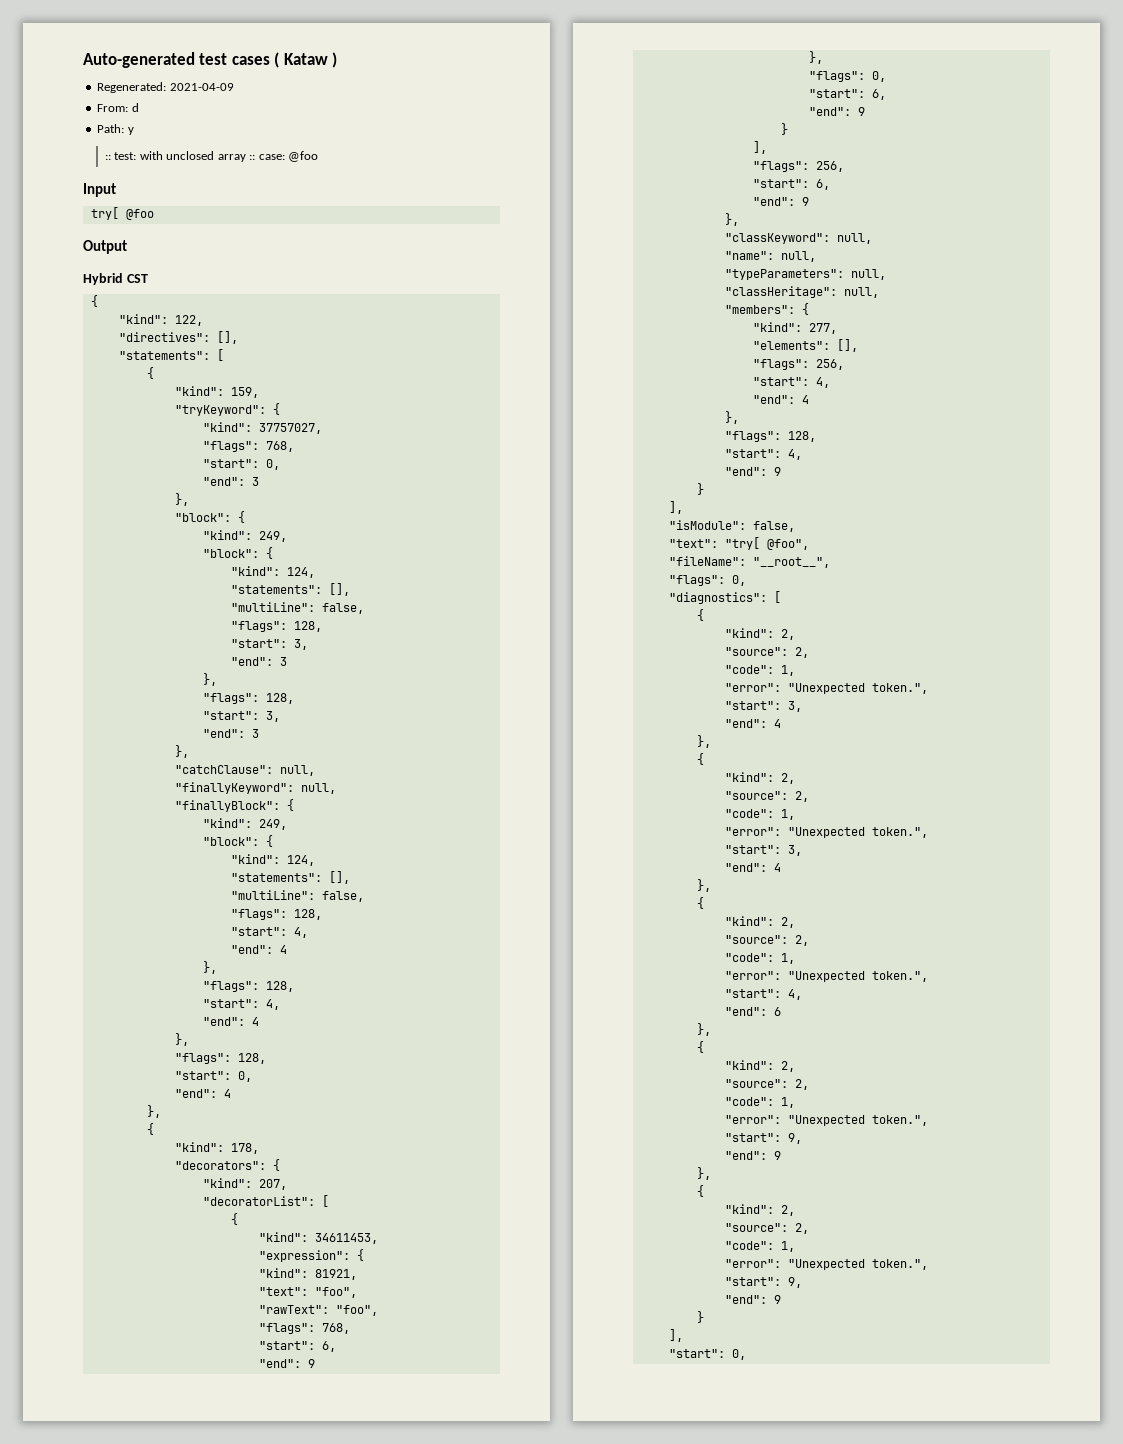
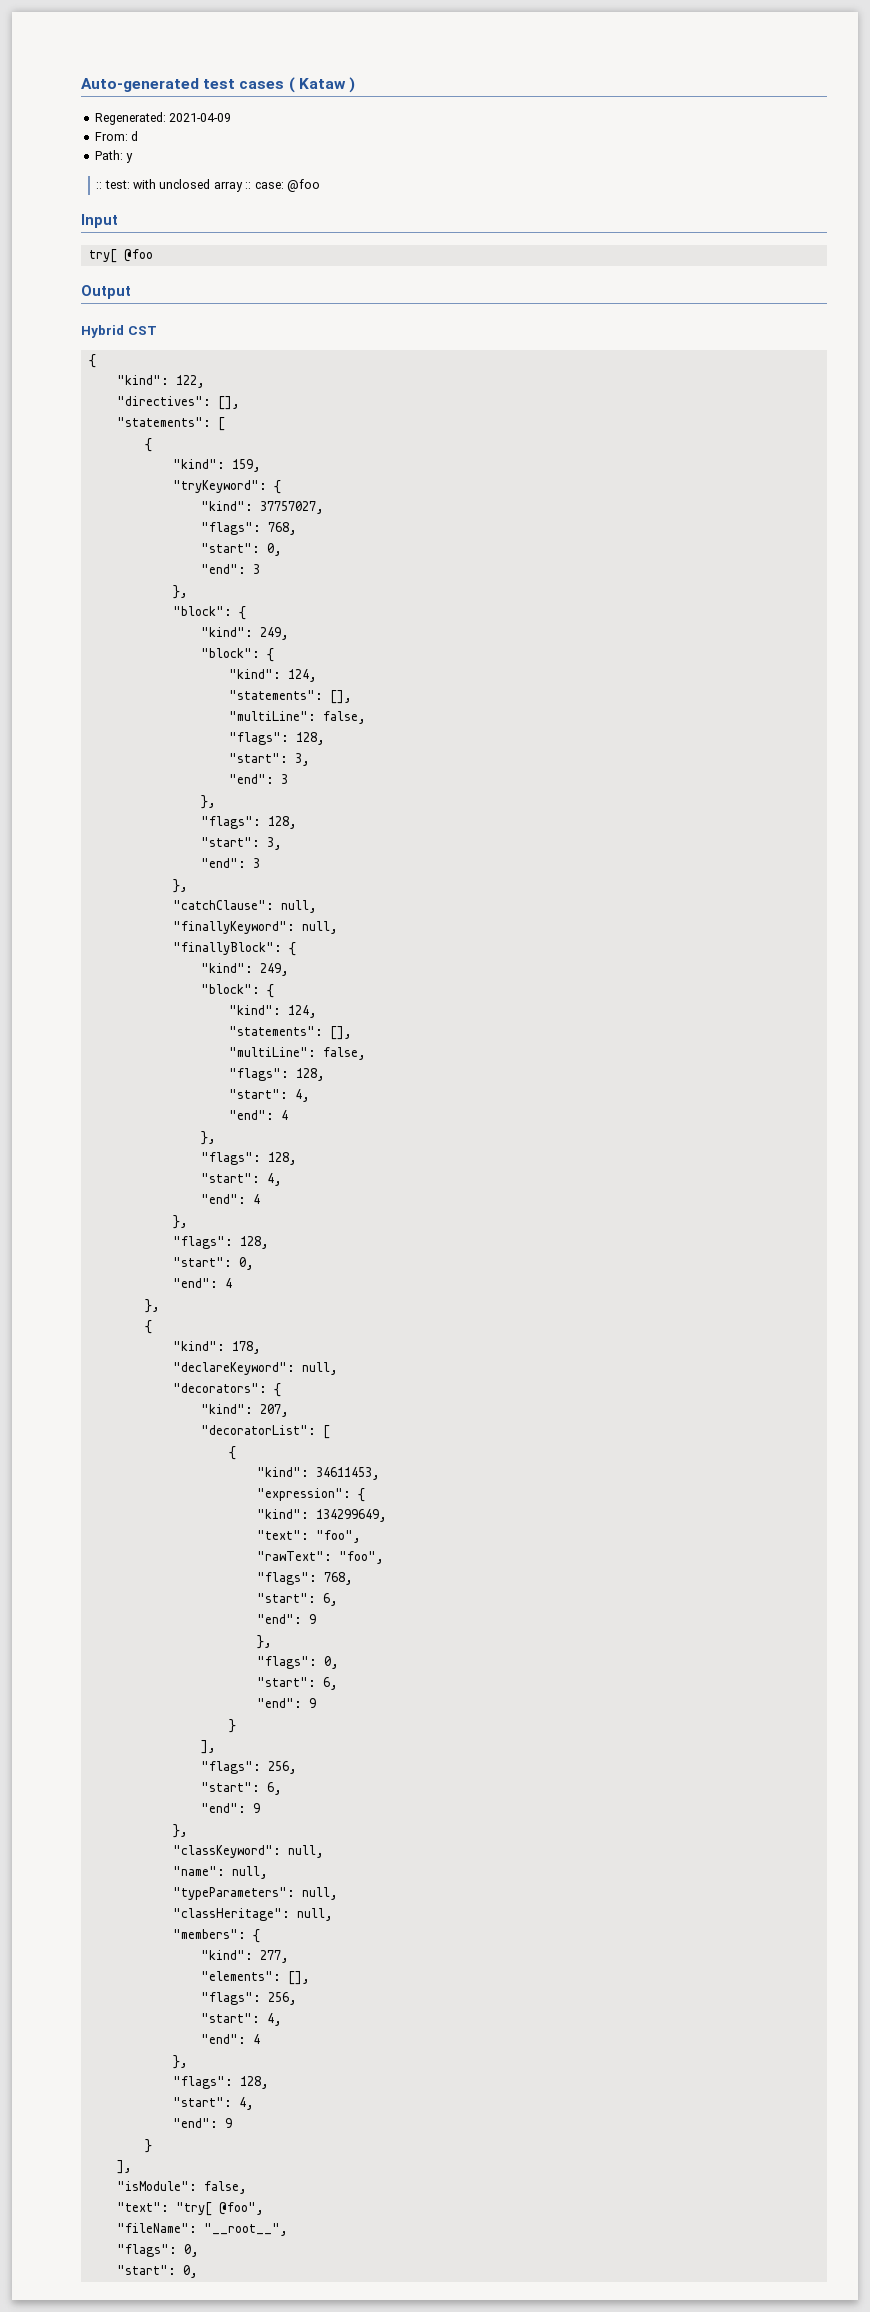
(259, 1148) none -> [172,1362,338,1375] // "declareKeyword": null,
[314,1269,357,1280] 81921, -> [315,1509,387,1522] 134299649,
[668,591,781,604] [696,609,704,621] [724,628,795,640] [724,647,809,658] [724,665,795,676] [724,683,928,694] [724,701,802,712] [724,719,781,728] [696,735,711,748] [696,753,704,765] [724,772,795,784] [724,791,809,802] [724,809,795,820] [724,827,928,838] [724,845,802,856] [724,863,781,872] [696,879,711,892] [696,897,704,909] [724,916,795,928] [724,935,809,946] [724,953,795,964] [724,971,928,982] [724,989,802,1000] [724,1007,781,1016] [696,1023,711,1036] [696,1041,704,1053] [724,1060,795,1072] [724,1079,809,1090] [724,1097,795,1108] [724,1115,928,1126] [724,1133,802,1144] [724,1151,781,1160] [696,1167,711,1180] [696,1185,704,1197] [724,1204,795,1216] [724,1223,809,1234] [724,1241,795,1252] [724,1259,928,1270] [724,1277,802,1288] [724,1295,781,1304] [696,1311,704,1323] [668,1329,683,1342] // "diagnostics": [ // { // "kind": 2, // "source": 2, // "code": 1, // "error": "Unexpected token.", // "start": 3, // "end": 4 // }, // { // "kind": 2, // "source": 2, // "code": 1, // "error": "Unexpected token.", // "start": 3, // "end": 4 // }, // { // "kind": 2, // "source": 2, // "code": 1, // "error": "Unexpected token.", // "start": 4, // "end": 6 // }, // { // "kind": 2, // "source": 2, // "code": 1, // "error": "Unexpected token.", // "start": 9, // "end": 9 // }, // { // "kind": 2, // "source": 2, // "code": 1, // "error": "Unexpected token.", // "start": 9, // "end": 9 // } // ], -> (199, 2250) none

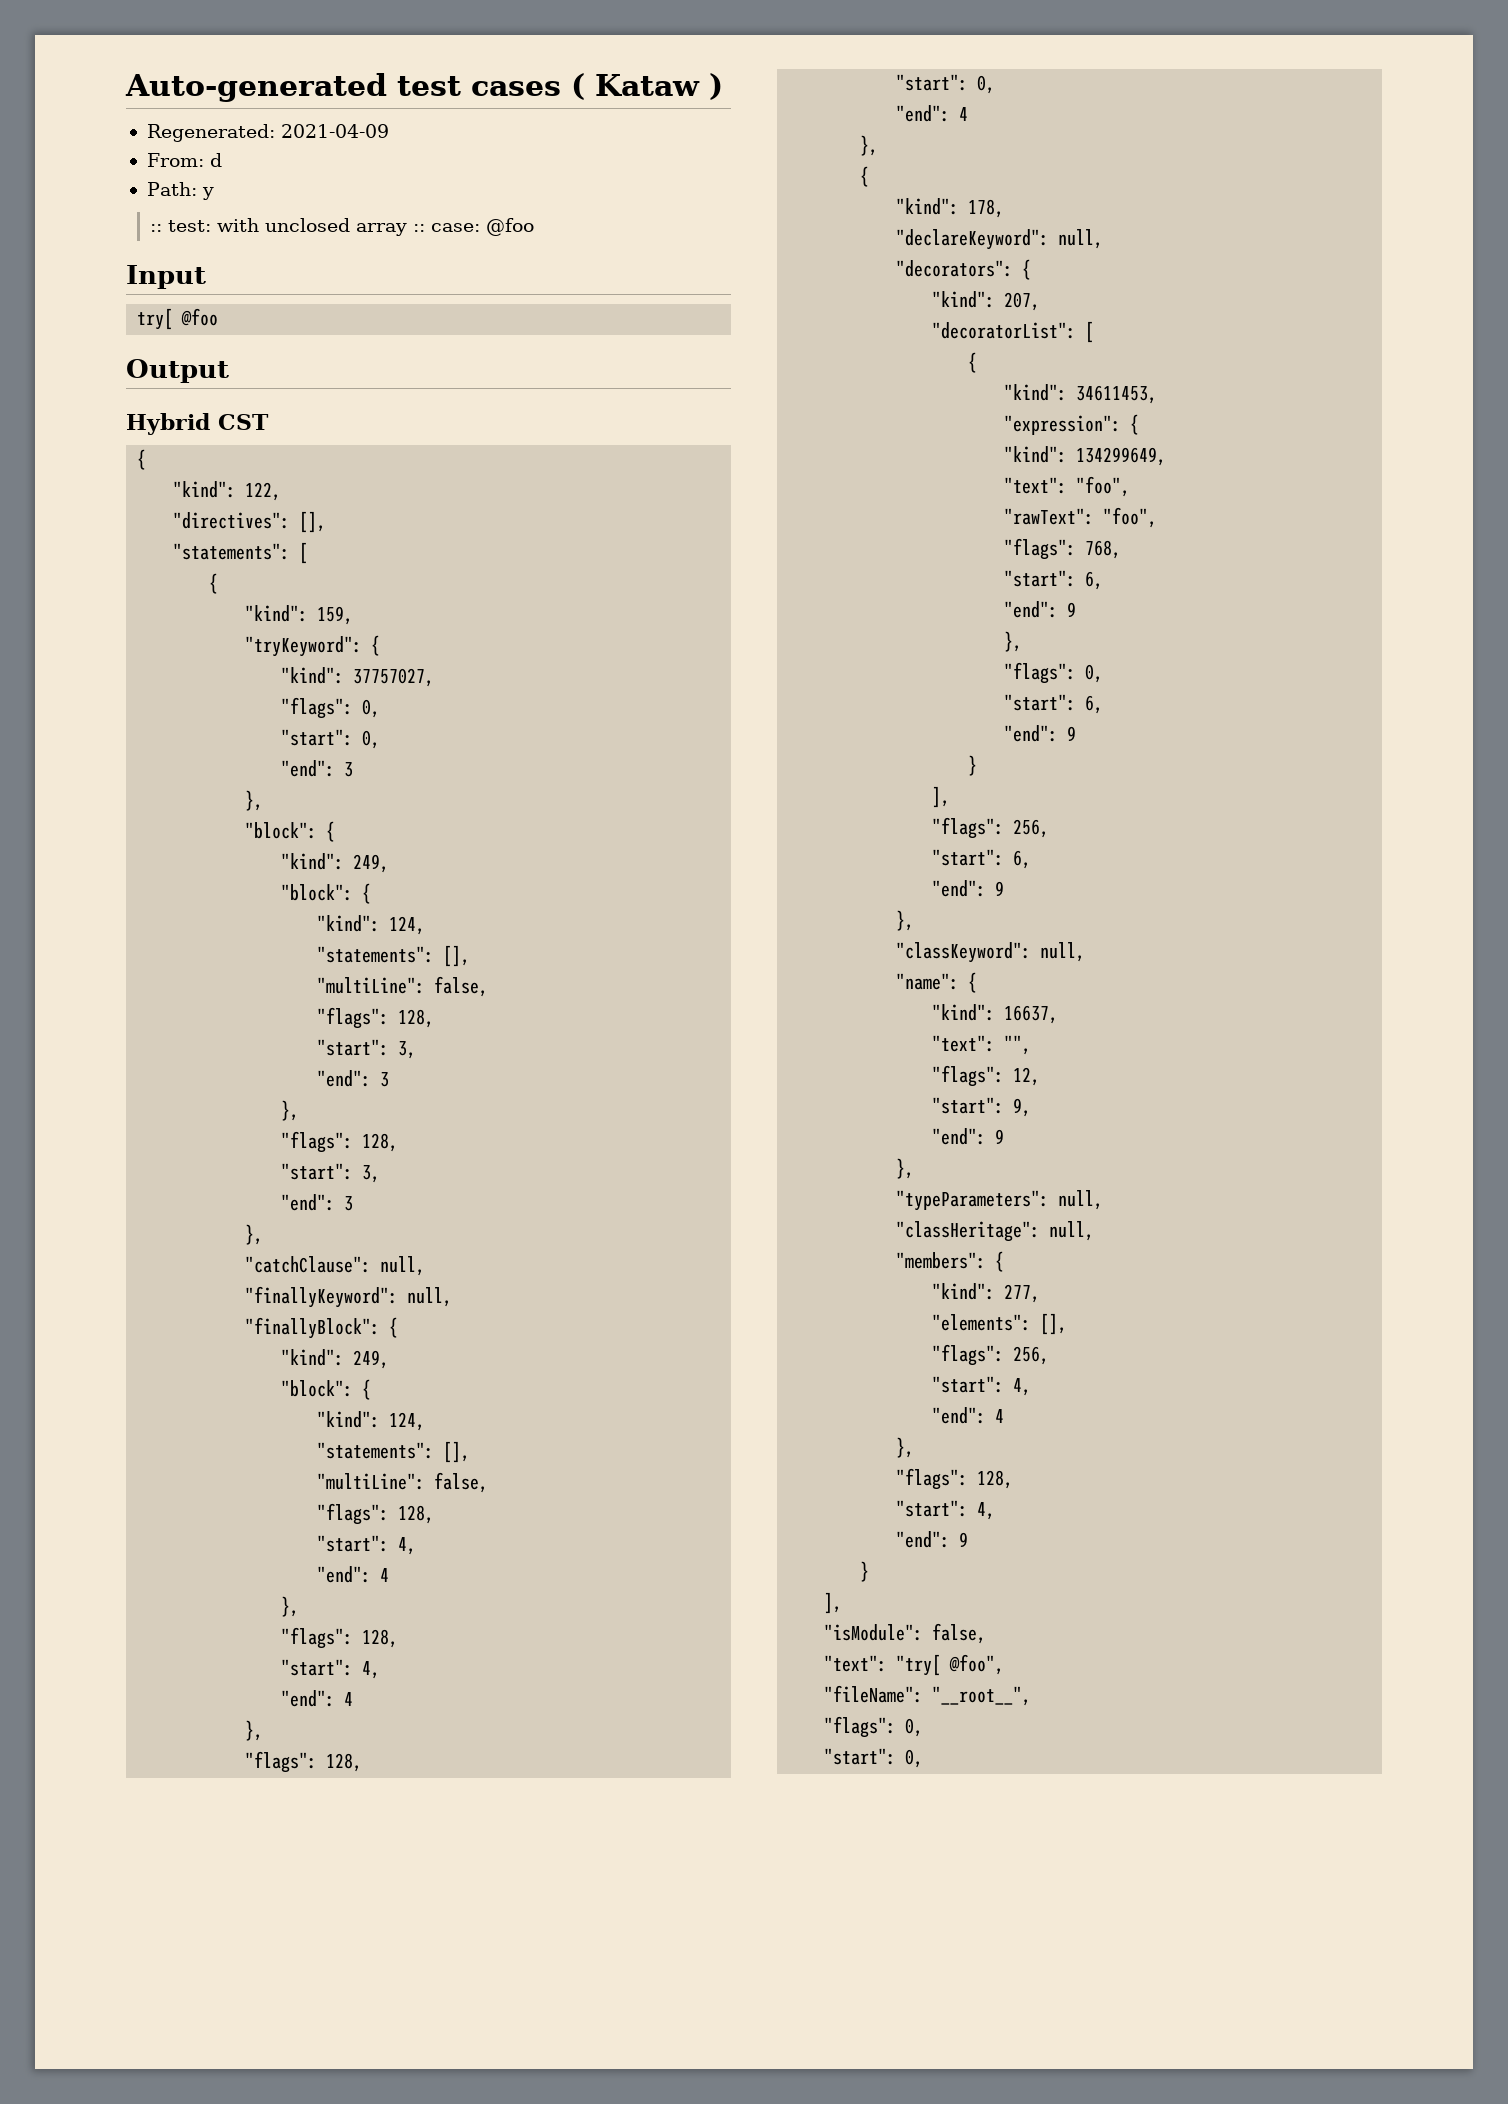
[267,522,297,535] 768, -> [362,699,381,718] 0,
[231,1866,268,1879] null, -> [968,972,978,993] [932,1004,1059,1024] [932,1035,1032,1055] [932,1065,1041,1087] [932,1097,1032,1117] [932,1128,1005,1145] [896,1158,915,1179] { // "kind": 16637, // "text": "", // "flags": 12, // "start": 9, // "end": 9 // },

